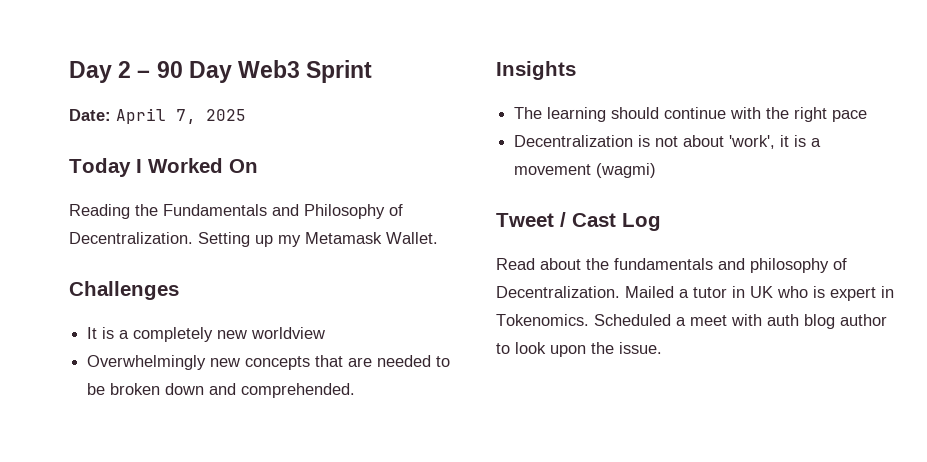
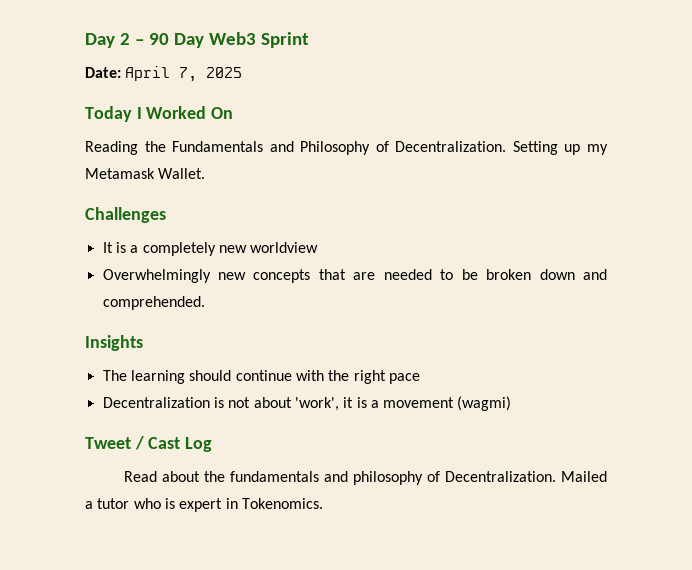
[732,286,773,298] in UK -> (130, 503) none
[594,314,887,329] [496,342,662,357] Scheduled a meet with auth blog author to look upon the issue. -> (323, 503) none

